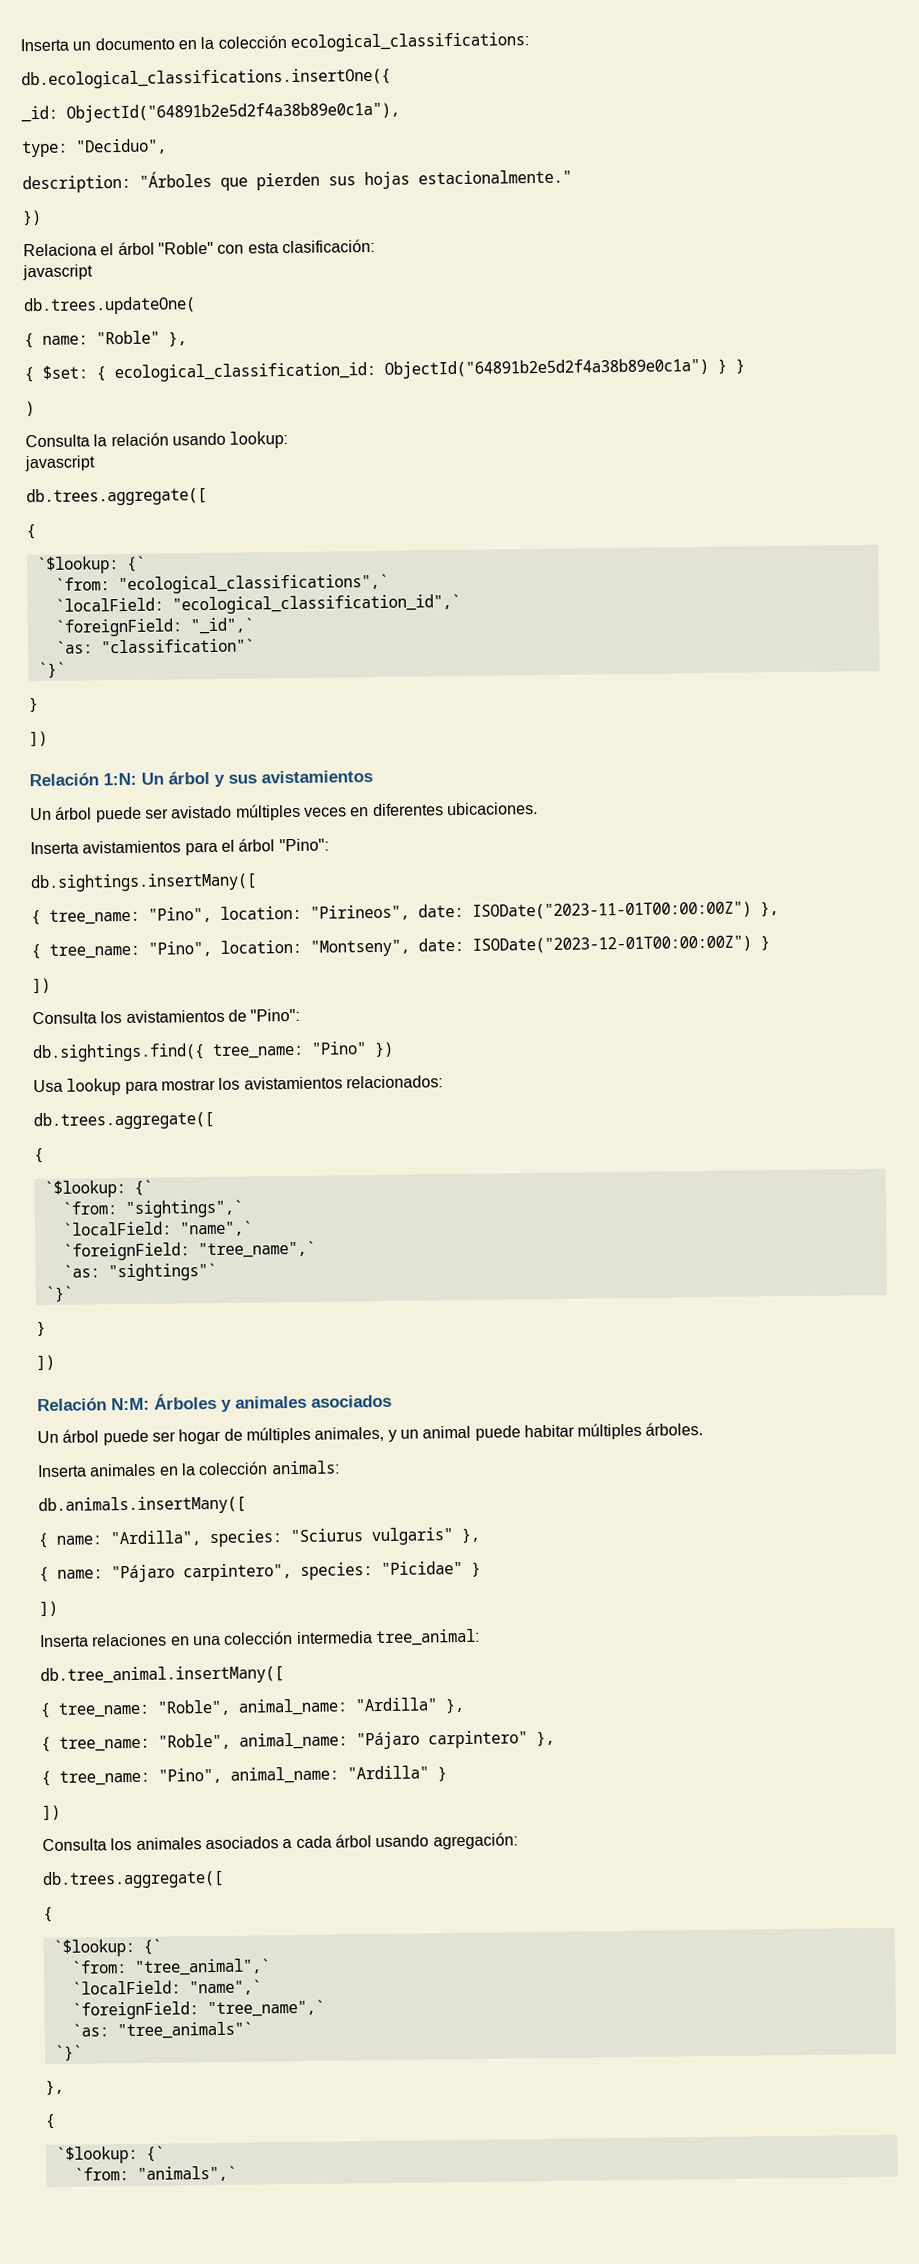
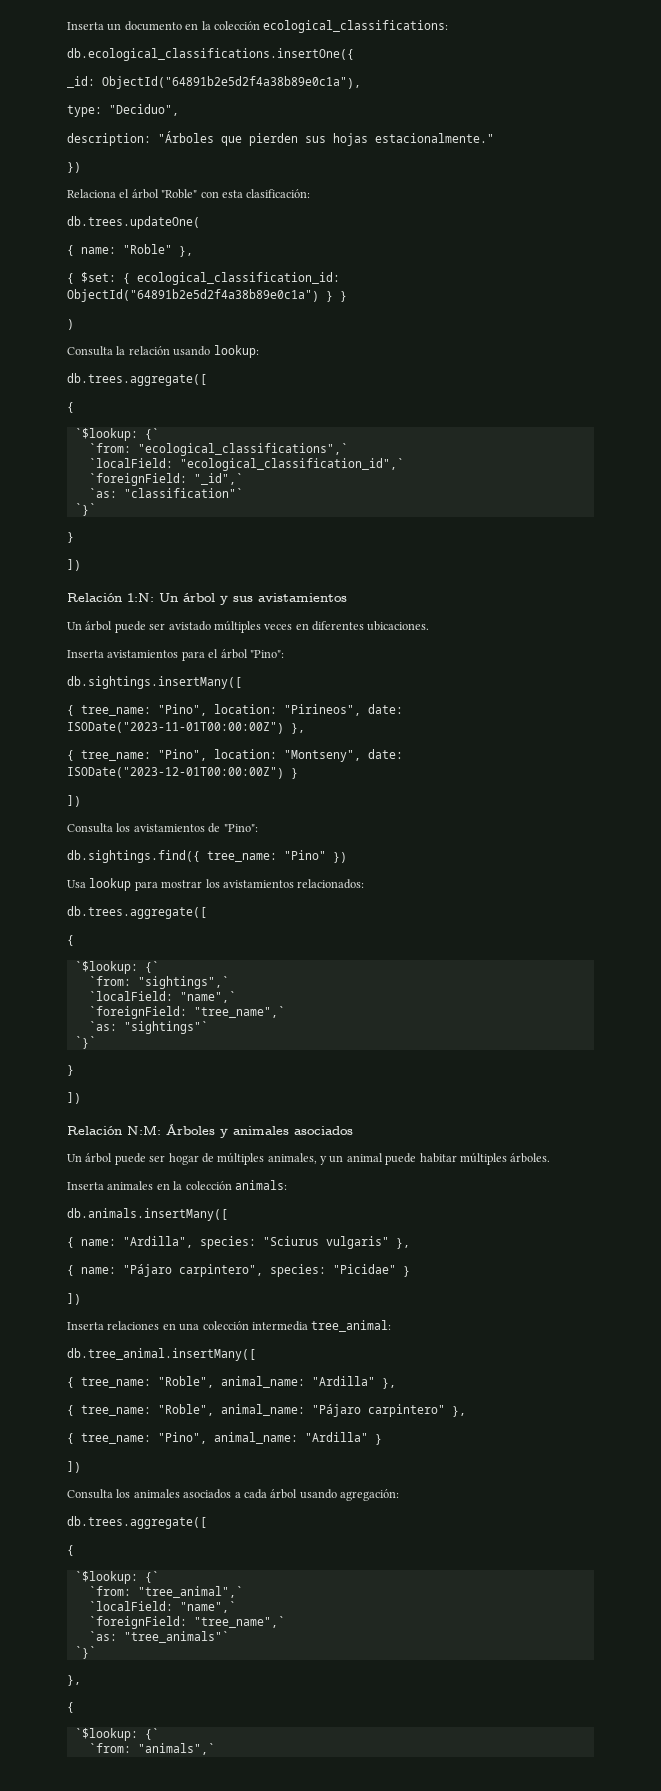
[22,264,93,281] // javascript -> (311, 193) none
[24,455,96,472] // javascript -> (259, 351) none

